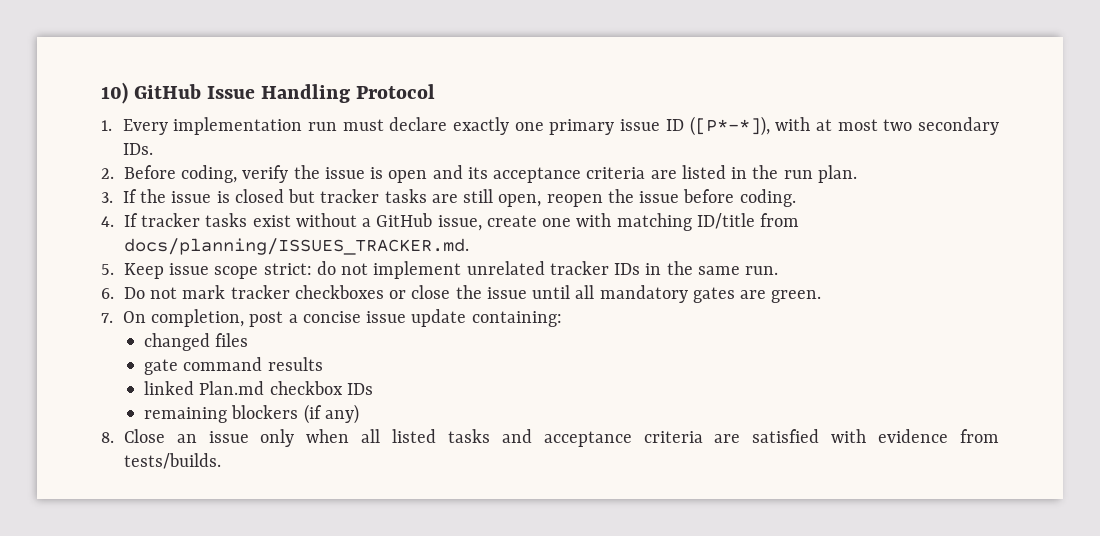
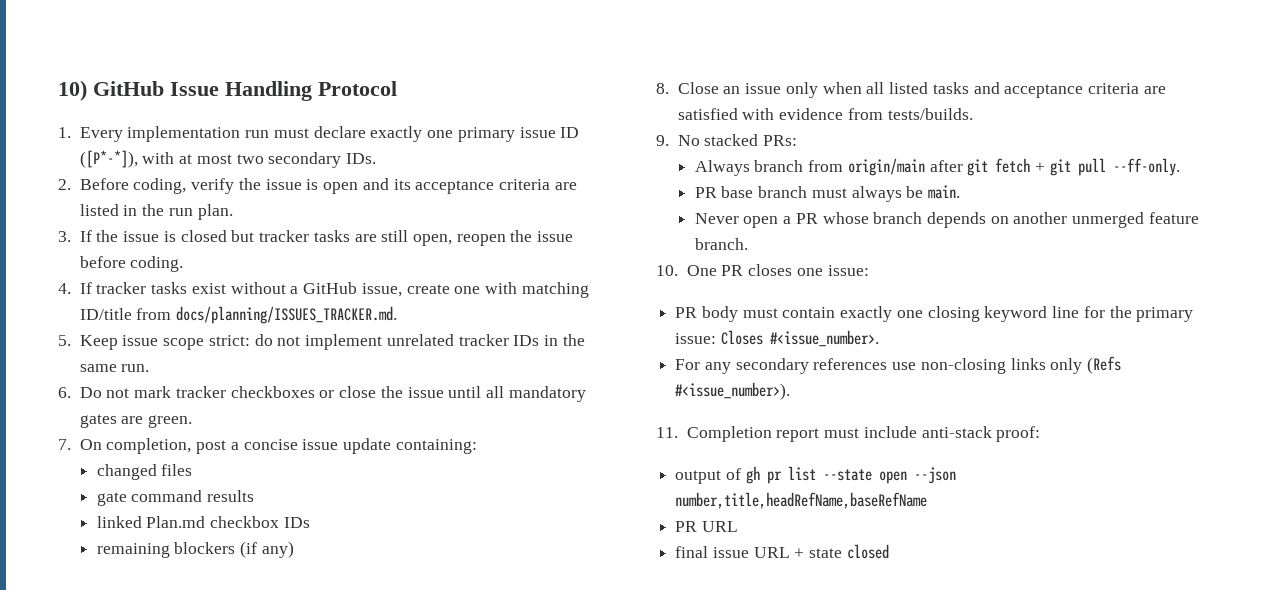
(221, 461) none -> [656,134,798,146] [694,158,1180,176] [694,185,960,202] [694,212,1199,228] [694,238,748,250] [656,264,869,276] [675,306,1194,322] [675,330,879,347] [675,356,1122,374] [675,382,791,400] [656,426,1041,442] [675,466,956,484] [675,492,928,509] [675,521,738,532] [675,544,889,559] // 9. No stacked PRs: // Always branch from origin/main after git fetch + git pull --ff-only. // PR base branch must always be main. // Never open a PR whose branch depends on another unmerged feature branch. // 10. One PR closes one issue: // PR body must contain exactly one closing keyword line for the primary issue: Closes #<issue_number>. // For any secondary references use non-closing links only (Refs #<issue_number>). // 11. Completion report must include anti-stack proof: // output of gh pr list --state open --json number,title,headRefName,baseRefName // PR URL // final issue URL + state closed

